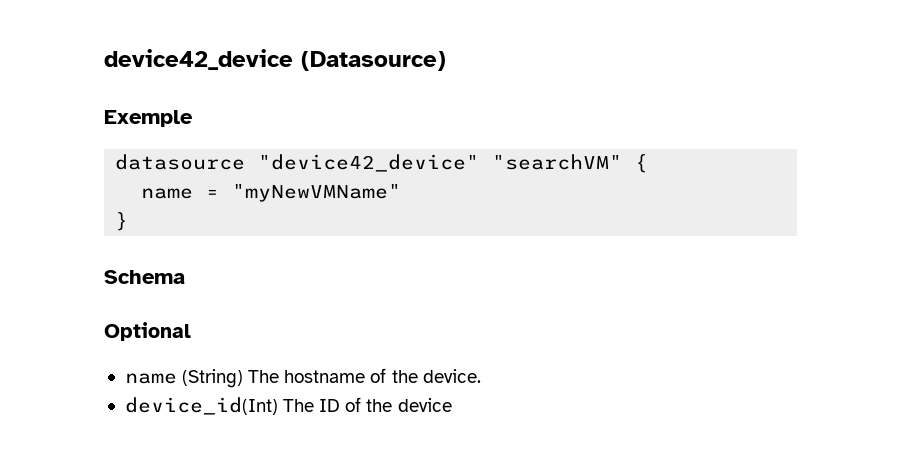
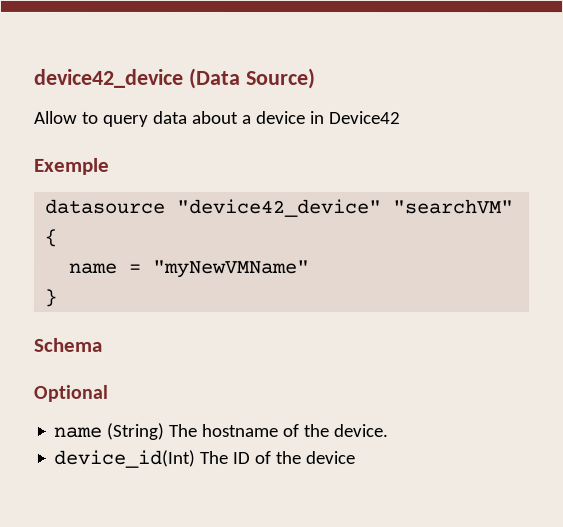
[301,51,446,71] (Datasource) -> [188,67,316,90] [34,110,401,127] (Data Source) // Allow to query data about a device in Device42

